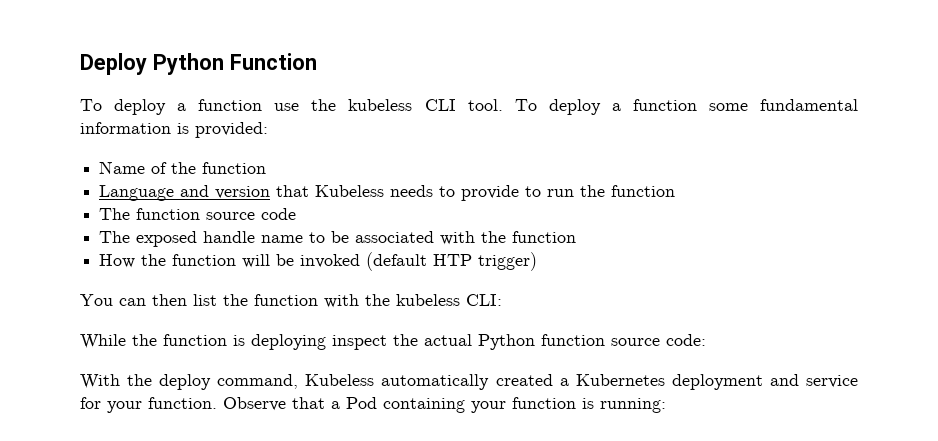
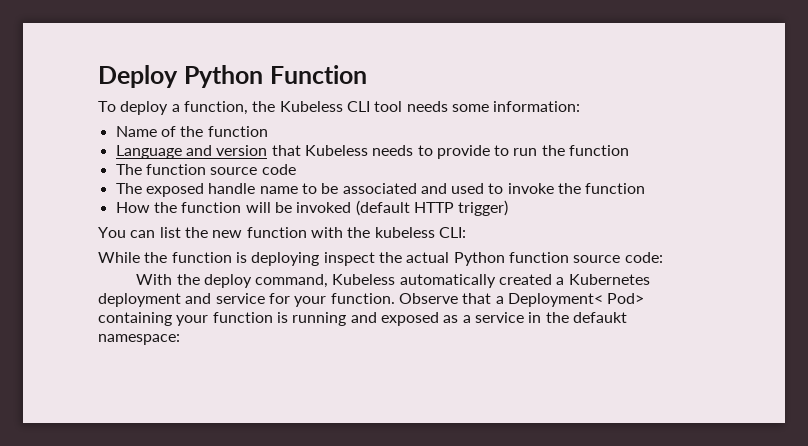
[198,99,858,115] [80,122,268,138] function use the kubeless CLI tool. To deploy a function some fundamental information is provided: -> [183,101,581,115] function, the Kubeless CLI tool needs some information:
[440,231,476,245] with -> [420,183,554,194] and used to invoke
[433,254,473,266] HTP -> [413,202,454,213] HTTP
[152,294,187,306] then -> (156, 234) none
(248, 300) none -> [212,230,243,238] new
[346,397,377,409] Pod -> [507,293,645,307] Deployment< Pod>
[600,398,666,413] running: -> [292,312,627,326] [98,334,180,345] running and exposed as a service in the defaukt namespace:

